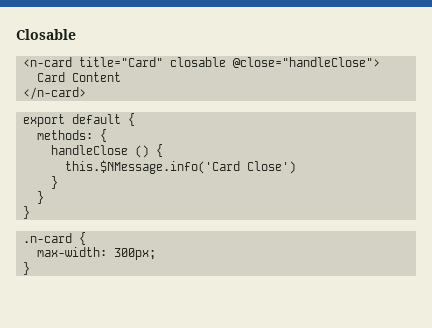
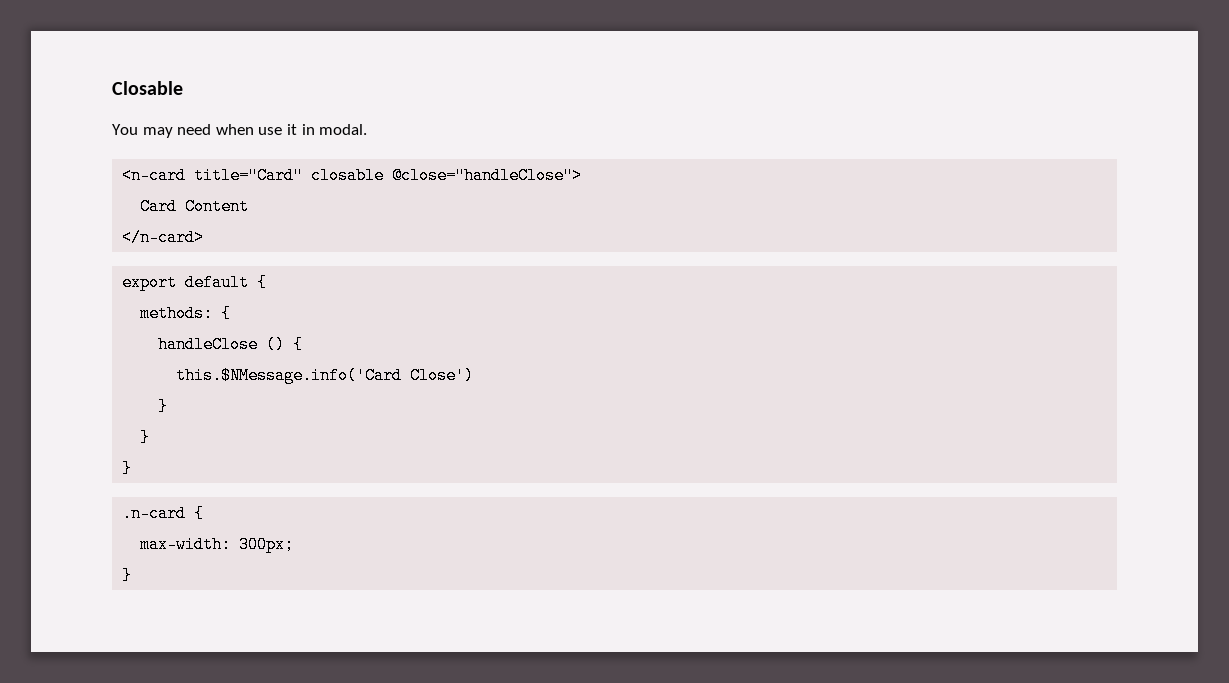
(76, 34) none -> [112,124,368,138] // You may need when use it in modal.

